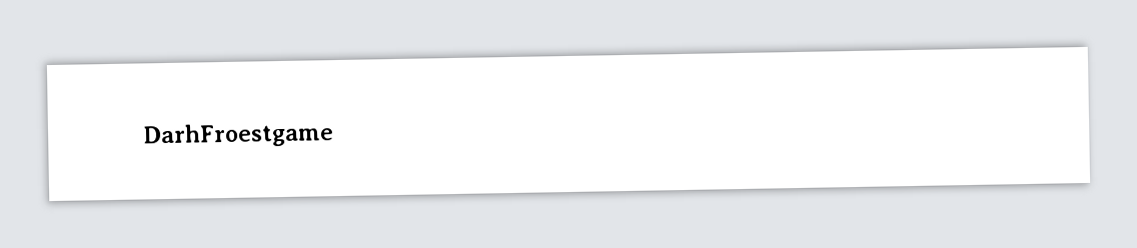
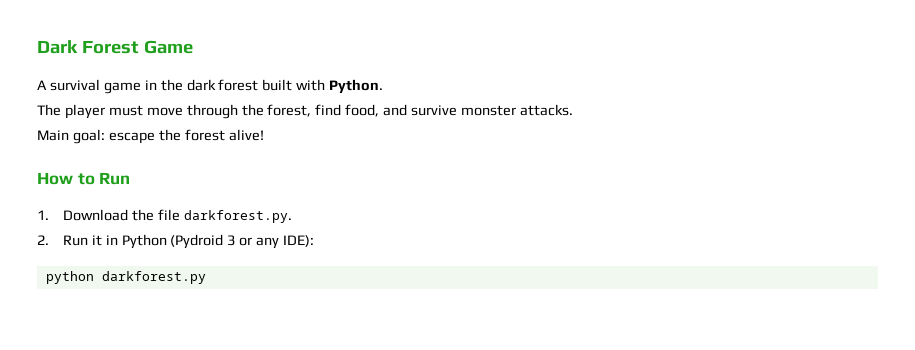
[142,122,334,149] DarhFroestgame -> [37,40,193,54] [37,79,384,94] [37,104,573,119] [37,129,264,144] [37,172,131,185] [37,209,292,223] [37,234,315,249] [45,271,206,284] Dark Forest Game // A survival game in the dark forest built with Python. // The player must move through the forest, find food, and survive monster attacks. // Main goal: escape the forest alive! // How to Run // 1. Download the file darkforest.py. // 2. Run it in Python (Pydroid 3 or any IDE): // python darkforest.py

